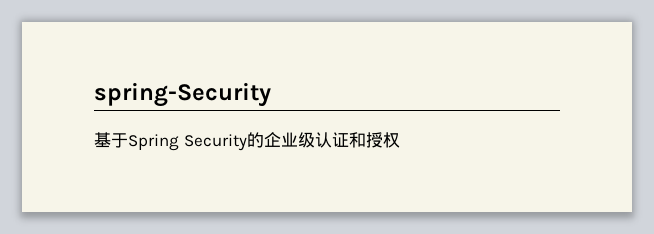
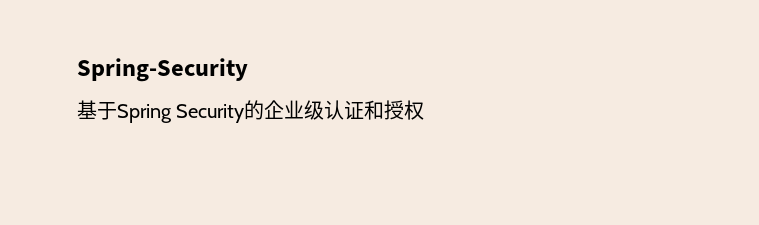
[94,82,271,107] spring-Security -> [77,58,248,82] Spring-Security

